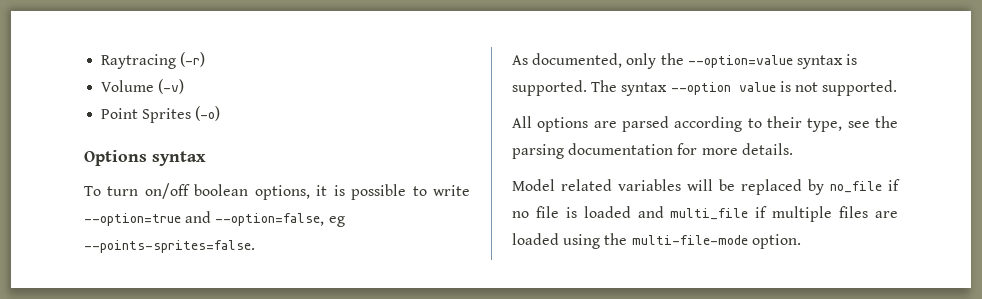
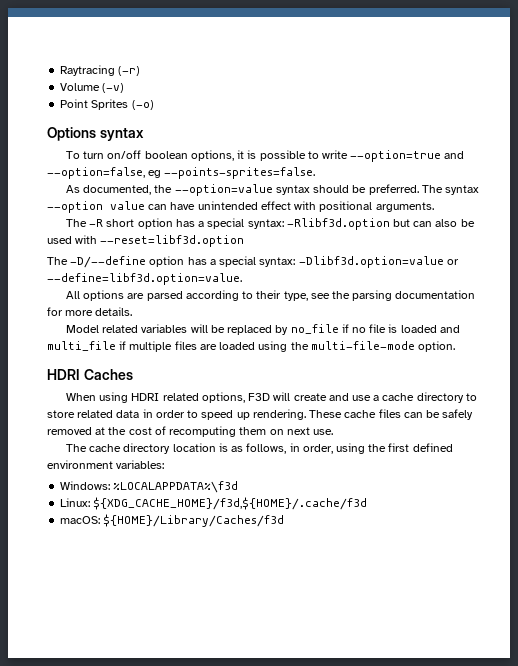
[626,53,657,69] only -> (152, 190) none
[846,54,858,65] [512,80,587,96] is supported. -> [313,184,419,195] should be preferred.
[779,80,898,96] is not supported. -> [148,201,434,212] [65,218,475,230] [47,235,245,247] [47,256,459,268] [47,273,242,285] can have unintended effect with positional arguments. // The -R short option has a special syntax: -Rlibf3d.option but can also be used with --reset=libf3d.option // The -D/--define option has a special syntax: -Dlibf3d.option=value or --define=libf3d.option=value.
(801, 241) none -> [47,369,133,380] [65,392,477,403] [47,409,474,420] [47,426,334,437] [65,443,453,454] [47,460,165,469] [60,481,239,493] [60,497,368,510] [60,514,285,527] // HDRI Caches // When using HDRI related options, F3D will create and use a cache directory to store related data in order to speed up rendering. These cache files can be safely removed at the cost of recomputing them on next use. // The cache directory location is as follows, in order, using the first defined environment variables: // Windows: %LOCALAPPDATA%\f3d // Linux: ${XDG_CACHE_HOME}/f3d,${HOME}/.cache/f3d // macOS: ${HOME}/Library/Caches/f3d

